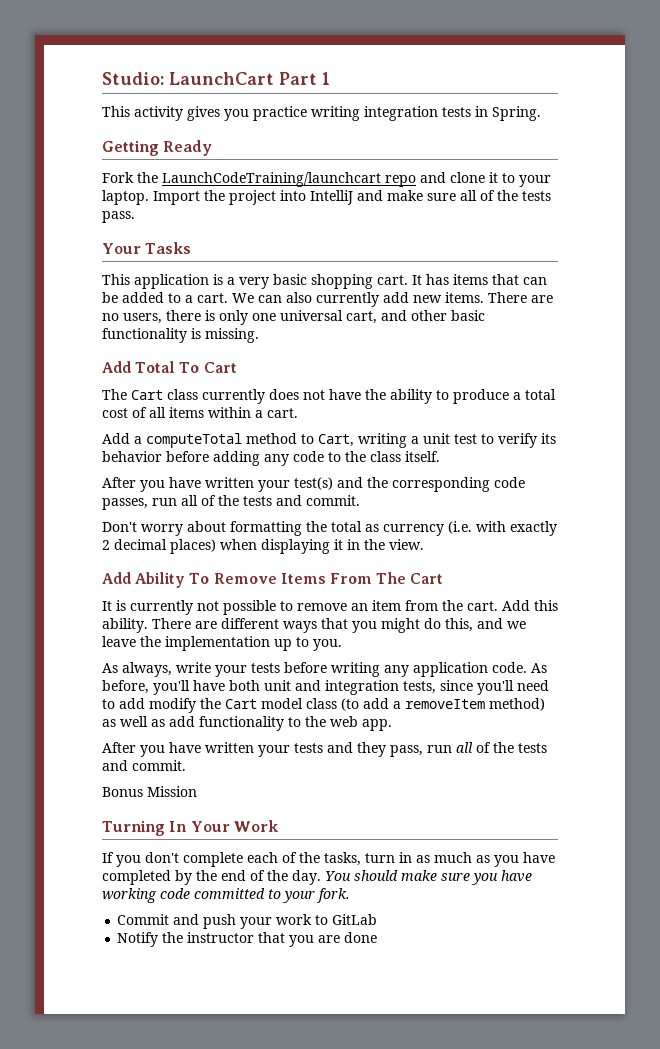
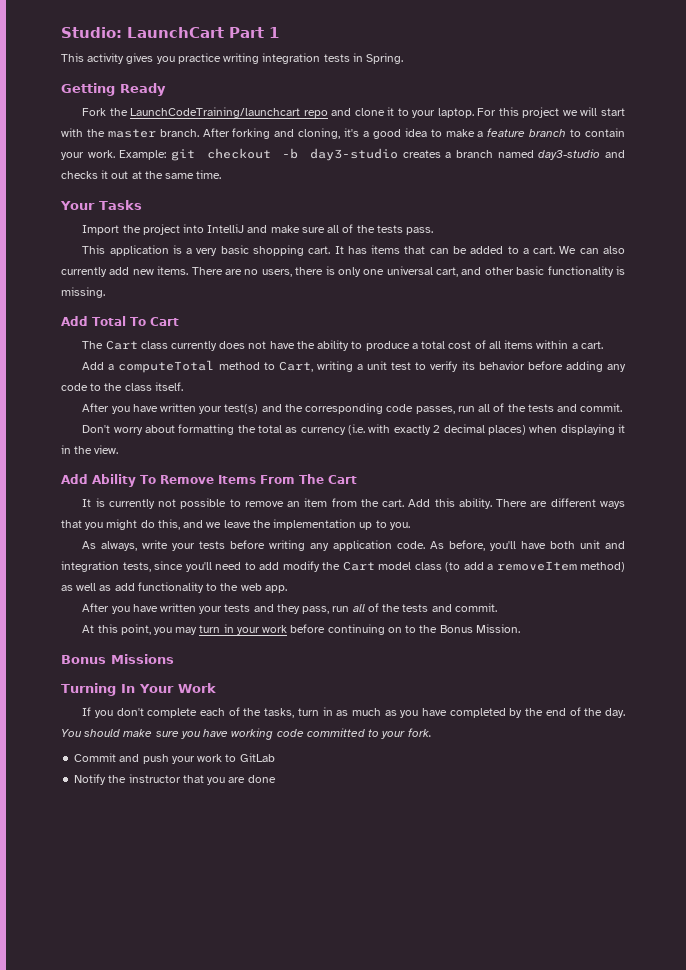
(149, 197) none -> [477,107,626,118] [61,128,626,139] [61,148,625,161] [61,170,222,179] [60,200,142,210] For this project we will start with the master branch. After forking and cloning, it's a good idea to make a feature branch to contain your work. Example: git checkout -b day3-studio creates a branch named day3-studio and checks it out at the same time. // Your Tasks //
[102,242,192,254] // Your Tasks -> (434, 231) none
[102,786,197,797] Bonus Mission -> [82,624,520,635] [61,654,174,664] At this point, you may turn in your work before continuing on to the Bonus Mission. // Bonus Missions

